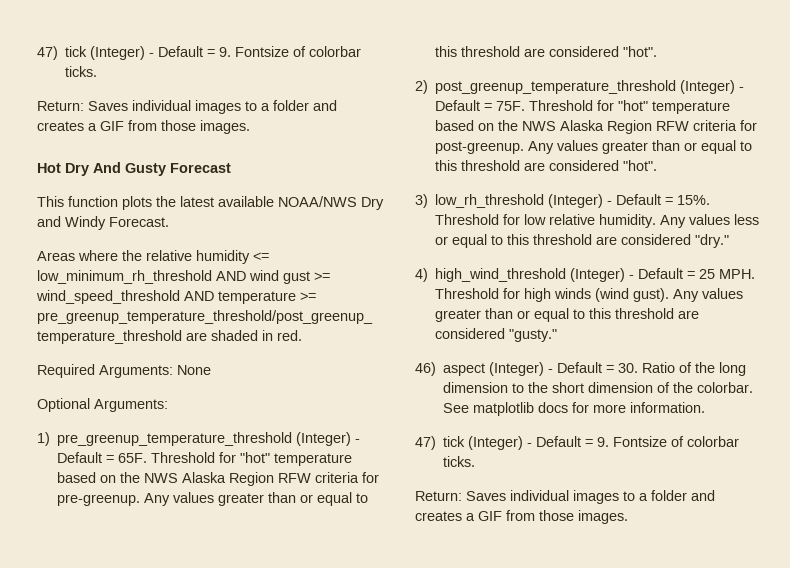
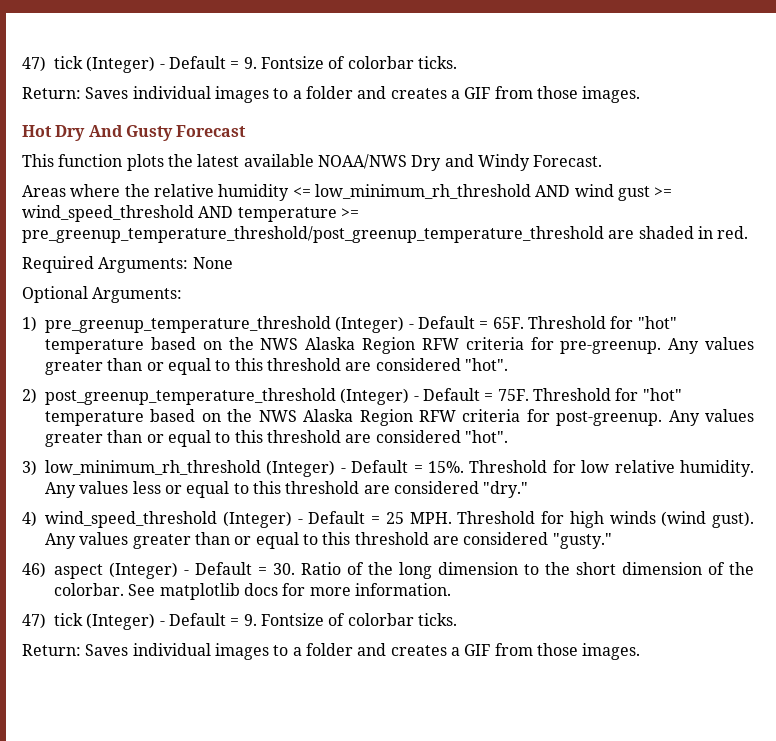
[435,194,545,208] low_rh_threshold -> [45,460,261,475] low_minimum_rh_threshold
[435,268,567,282] high_wind_threshold -> [45,511,217,528] wind_speed_threshold

